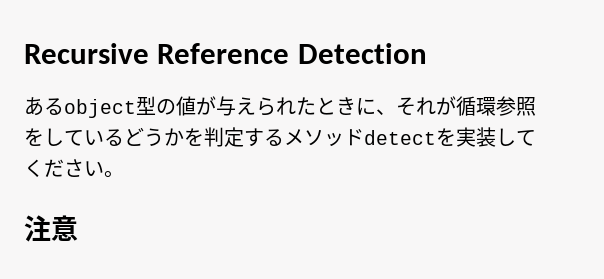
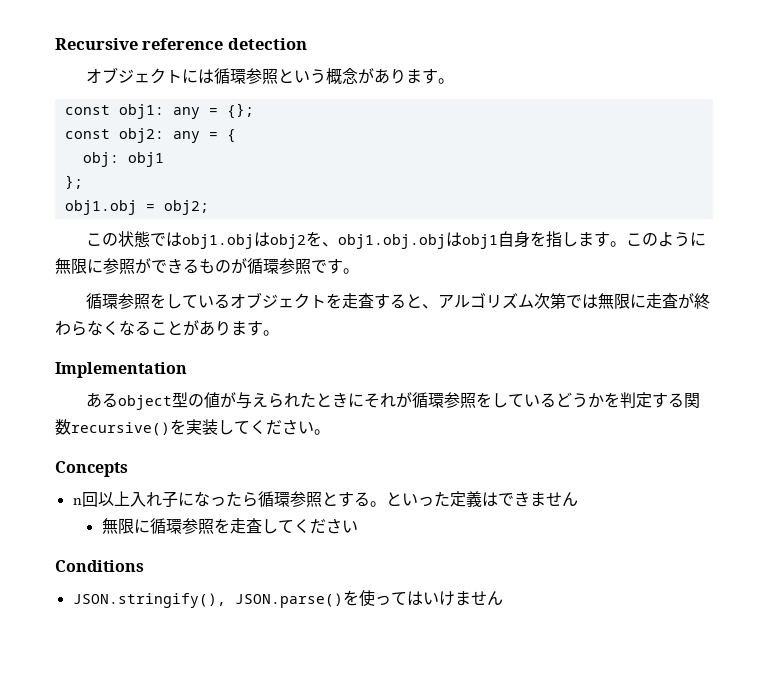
[157,43,427,64] Reference Detection -> [142,38,307,50] [85,67,454,85] [64,103,254,119] [64,128,236,143] [82,152,164,167] [64,175,83,189] [64,200,209,215] [85,231,706,249] [55,258,359,274] [85,292,710,309] [55,320,279,336] [55,362,187,378] reference detection // オブジェクトには循環参照という概念があります。 // const obj1: any = {}; // const obj2: any = { // obj: obj1 // }; // obj1.obj = obj2; // この状態ではobj1.objはobj2を、obj1.obj.objはobj1自身を指します。このように無限に参照ができるものが循環参照です。 // 循環参照をしているオブジェクトを走査すると、アルゴリズム次第では無限に走査が終わらなくなることがあります。 // Implementation
[376,109,396,115] 、 -> (364, 400) none
[284,129,436,147] メソッドdetect -> [683,393,700,408] [55,419,170,436] 関数recursive()
[24,215,78,242] 注意 -> [55,461,128,477] [72,491,578,508] [101,518,358,534] [55,560,144,572] [72,590,503,608] Concepts // n回以上入れ子になったら循環参照とする。といった定義はできません // 無限に循環参照を走査してください // Conditions // JSON.stringify(), JSON.parse()を使ってはいけません

